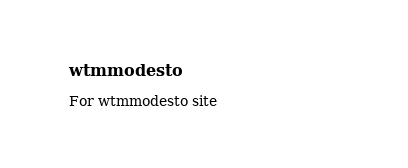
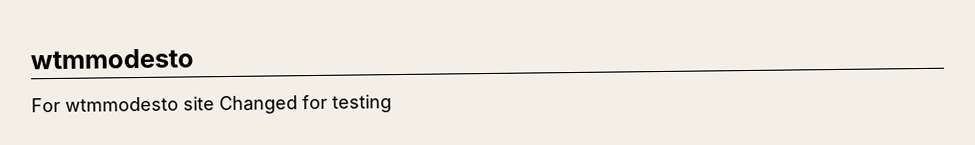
(217, 100) none -> [219,94,392,115] Changed for testing

